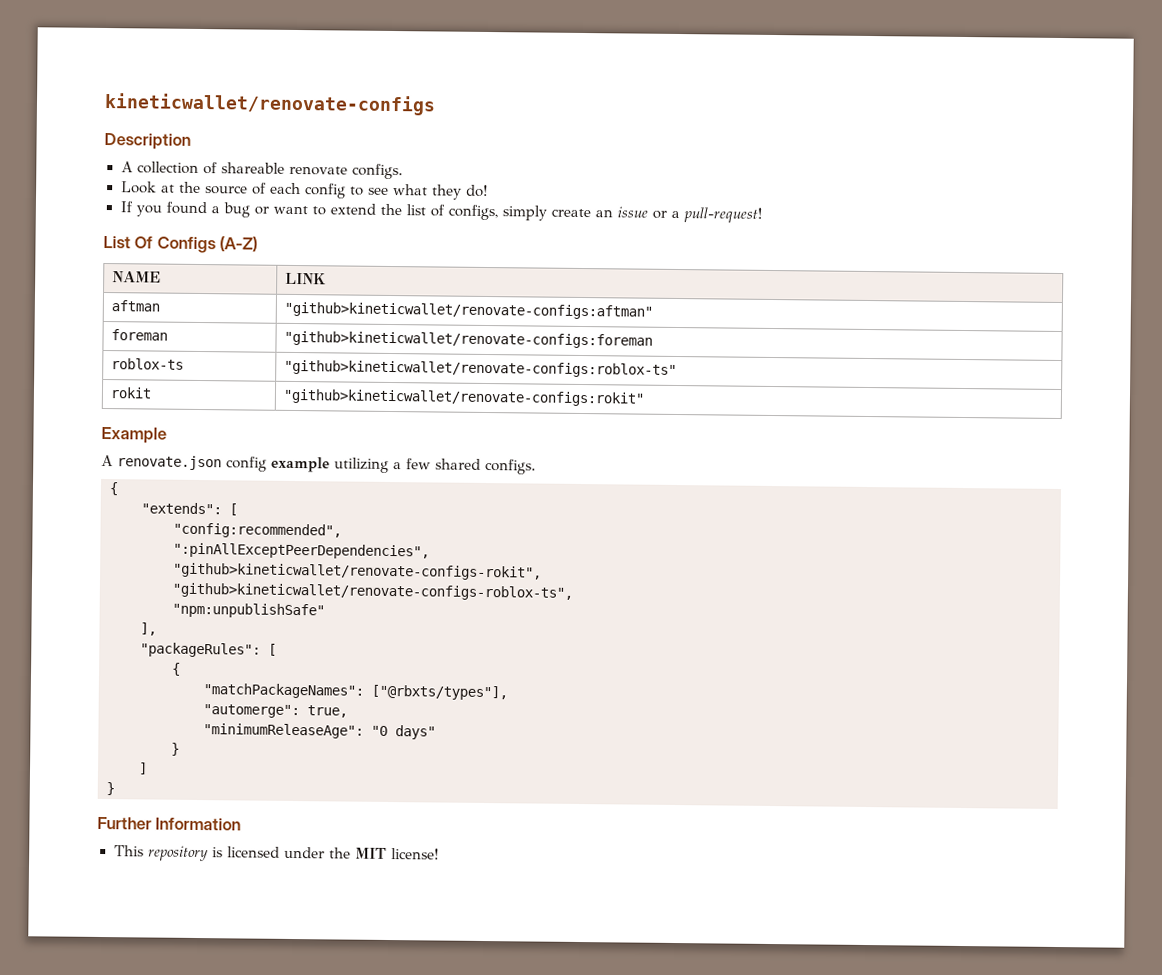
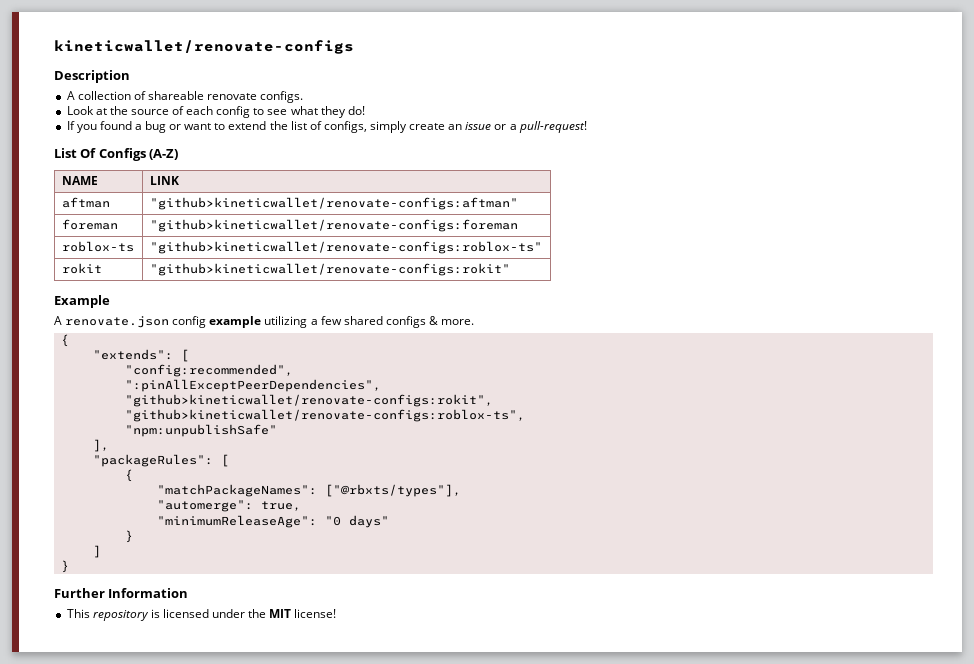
[485,458,536,475] configs. -> [385,316,475,328] configs & more.
[173,562,542,581] [172,582,573,601] "github>kineticwallet/renovate-configs-rokit", // "github>kineticwallet/renovate-configs-roblox-ts", -> [124,394,493,407] [124,409,525,422] "github>kineticwallet/renovate-configs:rokit", // "github>kineticwallet/renovate-configs:roblox-ts",

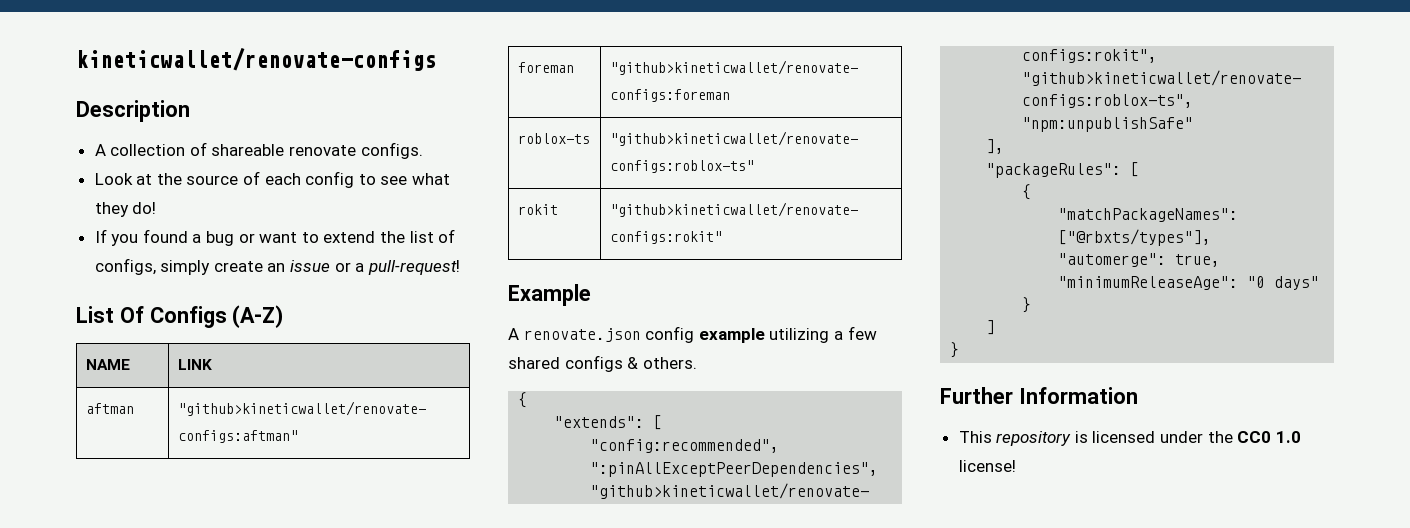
[441,319,475,325] more. -> [642,357,697,369] others.
[269,609,292,618] MIT -> [1237,431,1301,443] CC0 1.0

